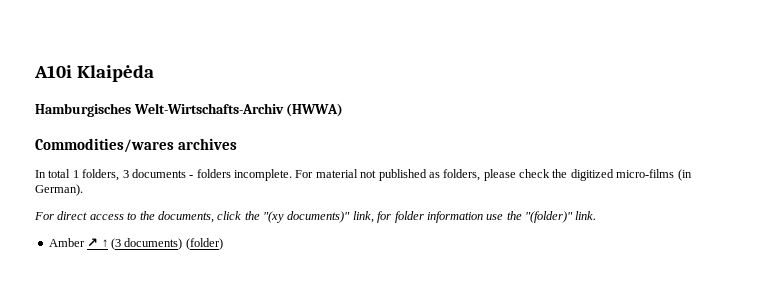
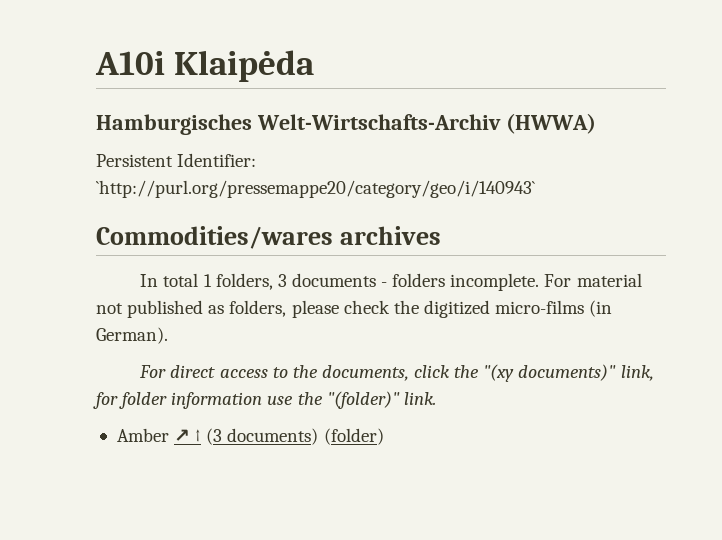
(344, 110) none -> [96,153,257,167] [96,180,535,198] // Persistent Identifier: `http://purl.org/pressemappe20/category/geo/i/140943`

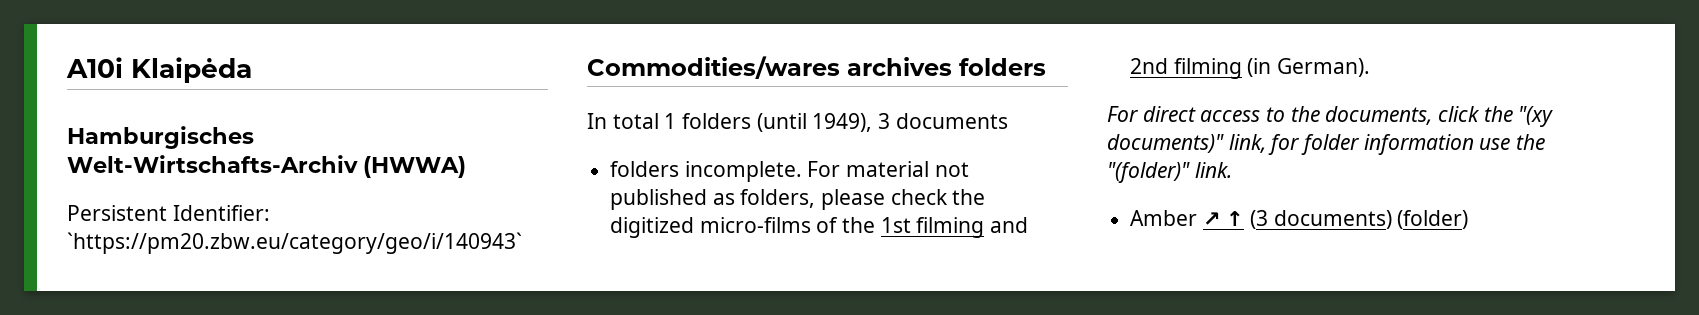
[96,180,535,198] `http://purl.org/pressemappe20/category/geo/i/140943` -> [67,232,522,254] `https://pm20.zbw.eu/category/geo/i/140943`
(441, 235) none -> [959,58,1046,76] folders
[215,273,273,290] folders, -> [682,113,873,132] folders (until 1949),
[381,282,388,287] - -> (1008, 121) //
(585, 307) none -> [816,217,1029,238] [1130,58,1242,79] of the 1st filming and 2nd filming

